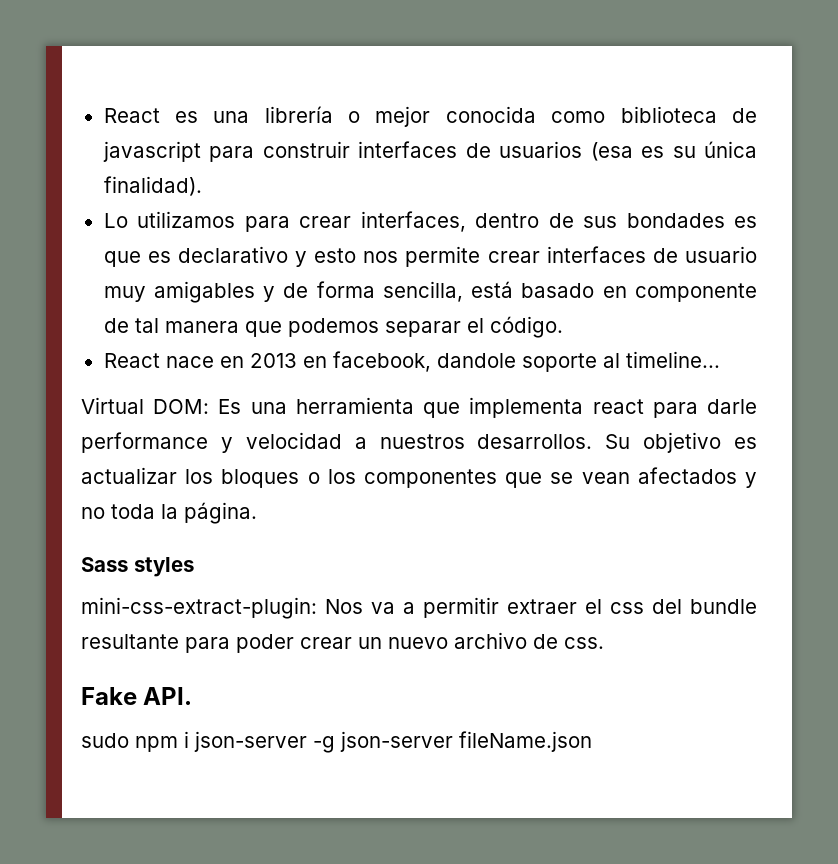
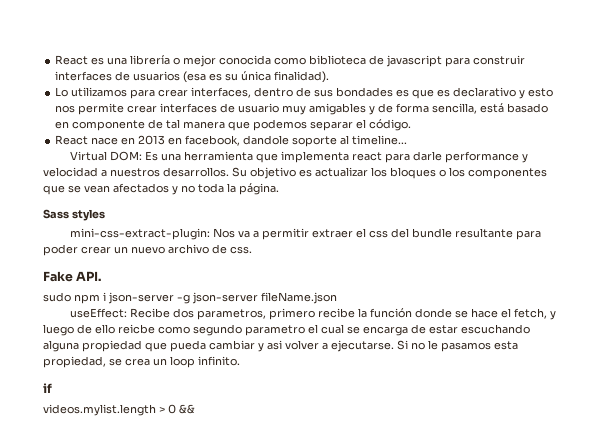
(592, 741) none -> [69,308,556,320] [43,324,530,336] [43,340,518,352] [43,356,240,368] [43,383,52,393] [43,404,195,416] // useEffect: Recibe dos parametros, primero recibe la función donde se hace el fetch, y luego de ello reicbe como segundo parametro el cual se encarga de estar escuchando alguna propiedad que pueda cambiar y asi volver a ejecutarse. Si no le pasamos esta propiedad, se crea un loop infinito. // if // videos.mylist.length > 0 &&

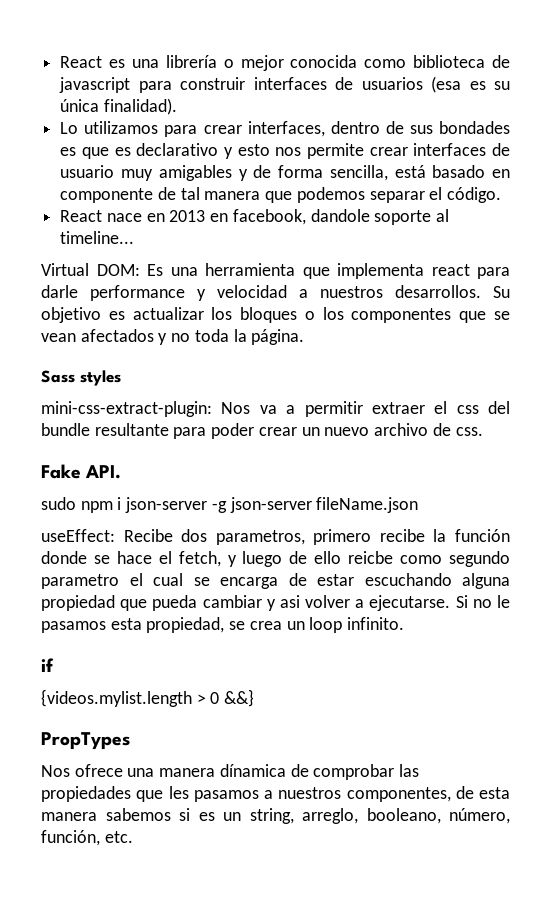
[43,404,156,416] videos.mylist.length -> [41,689,192,707] {videos.mylist.length
[179,404,195,414] && -> [224,689,255,707] [41,732,130,750] [41,764,420,780] [41,786,510,802] [41,808,510,824] [41,830,133,846] &&} // PropTypes // Nos ofrece una manera dínamica de comprobar las propiedades que les pasamos a nuestros componentes, de esta manera sabemos si es un string, arreglo, booleano, número, función, etc.

